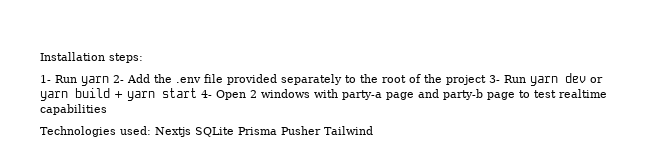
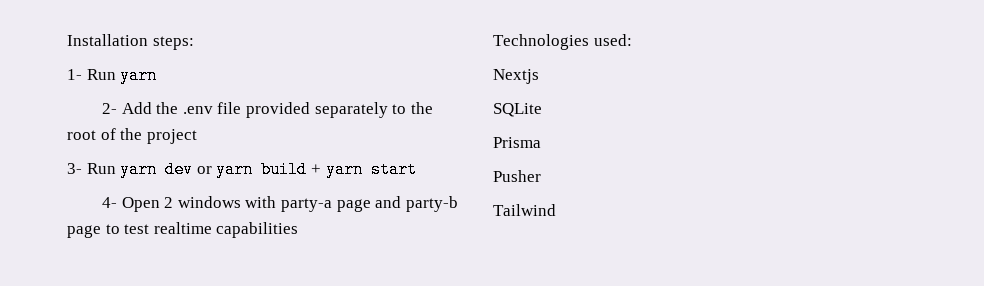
(109, 81) none -> (158, 75) //
(486, 80) none -> (197, 136) //
(197, 93) none -> (417, 169) //
(151, 130) none -> (632, 40) //
(191, 132) none -> (539, 76) //
(234, 132) none -> (542, 110) //
(277, 131) none -> (541, 142) //
(321, 130) none -> (541, 176) //

